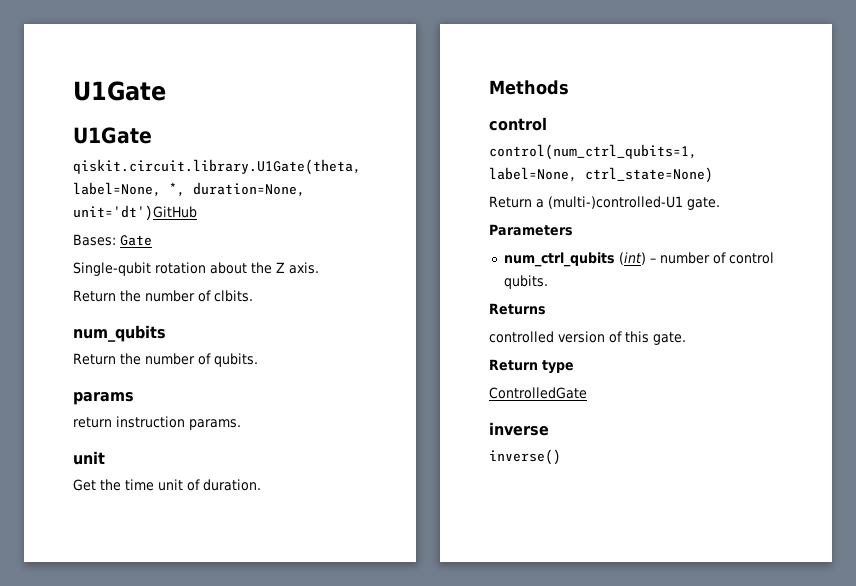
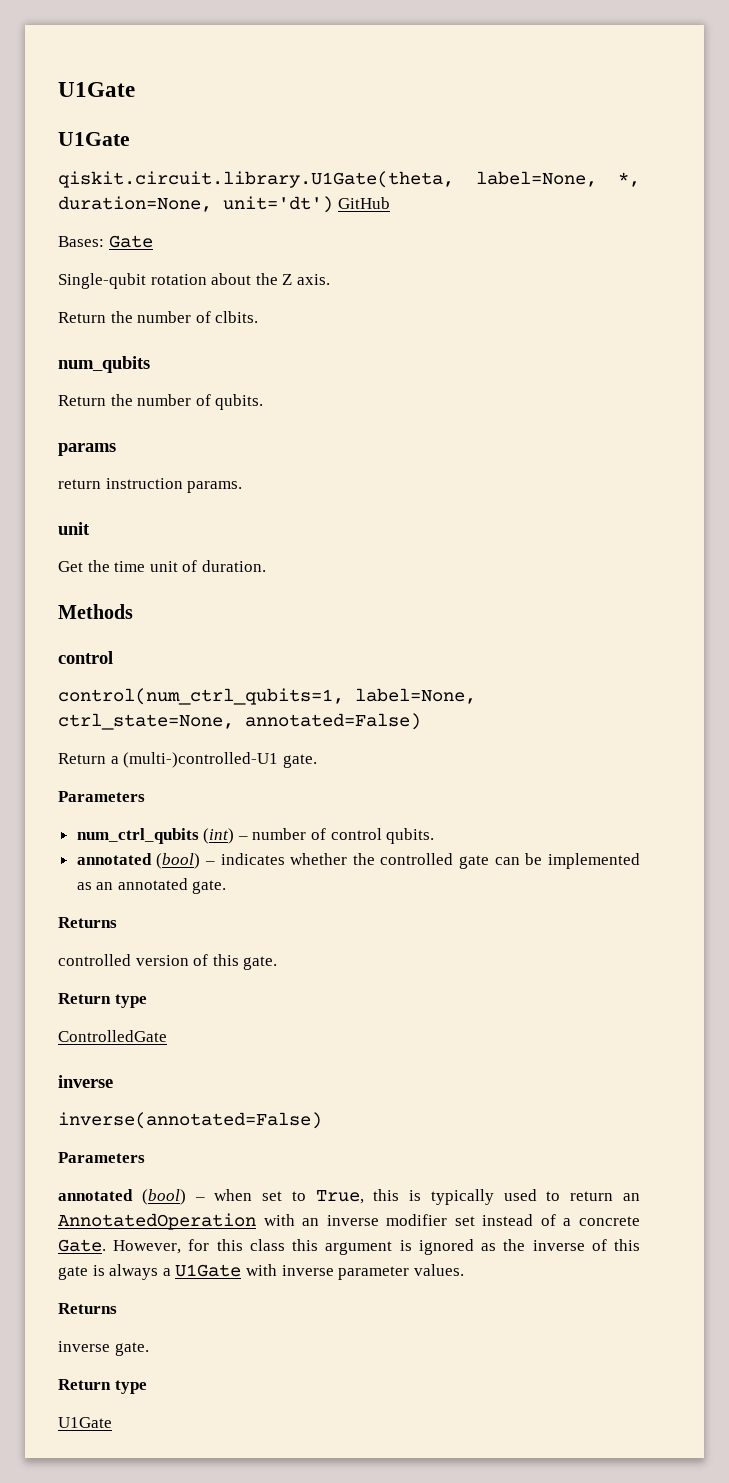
[73,205,197,221] unit='dt')GitHub -> [223,196,390,213] unit='dt') GitHub
[585,167,713,183] ctrl_state=None) -> [58,713,421,730] ctrl_state=None, annotated=False)
(548, 282) none -> [76,853,640,869] [76,878,227,894] // annotated (bool) – indicates whether the controlled gate can be implemented as an annotated gate.
[489,449,561,465] inverse() -> [58,1112,322,1129] [58,1152,145,1163] [58,1189,640,1205] [58,1213,640,1230] [58,1239,640,1255] [58,1264,464,1280] [58,1303,117,1314] [58,1341,149,1356] [58,1379,147,1394] [58,1417,112,1428] inverse(annotated=False) // Parameters // annotated (bool) – when set to True, this is typically used to return an AnnotatedOperation with an inverse modifier set instead of a concrete Gate. However, for this class this argument is ignored as the inverse of this gate is always a U1Gate with inverse parameter values. // Returns // inverse gate. // Return type // U1Gate

